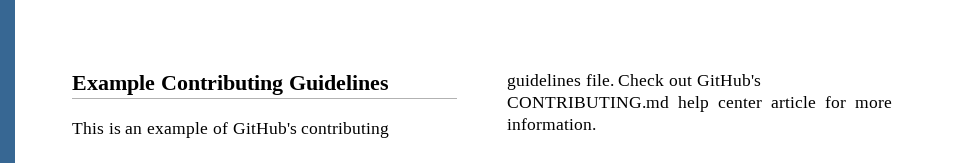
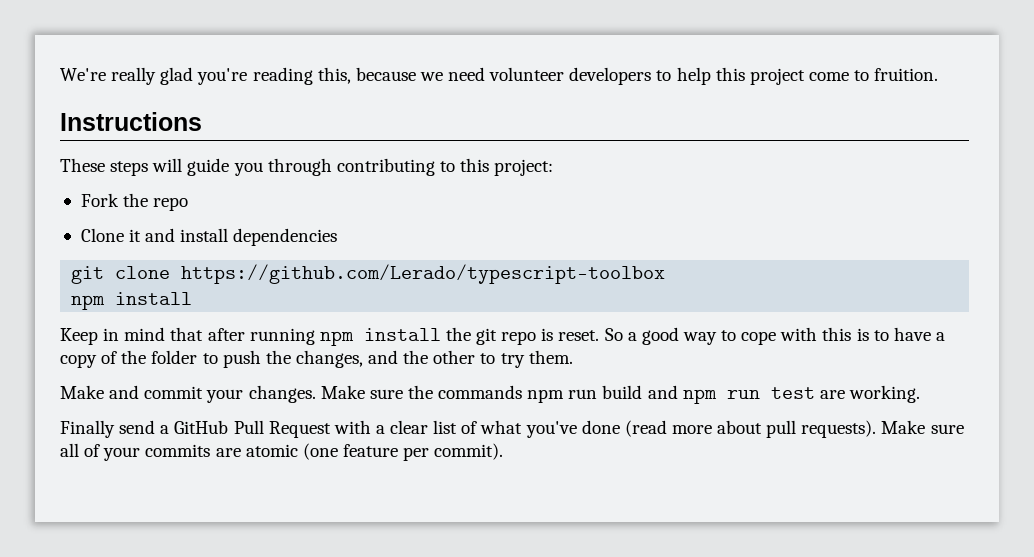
[72,75,389,95] [72,122,390,138] [507,74,761,90] [507,96,892,112] [507,118,596,130] Example Contributing Guidelines // This is an example of GitHub's contributing guidelines file. Check out GitHub's CONTRIBUTING.md help center article for more information. -> [60,67,939,85] [60,112,202,131] [60,158,554,176] [80,193,189,211] [80,228,338,246] [71,264,666,284] [71,292,193,310] [60,327,945,346] [60,350,573,368] [60,385,920,404] [60,420,964,438] [60,443,504,461] We're really glad you're reading this, because we need volunteer developers to help this project come to fruition. // Instructions // These steps will guide you through contributing to this project: // Fork the repo // Clone it and install dependencies // git clone https://github.com/Lerado/typescript-toolbox // npm install // Keep in mind that after running npm install the git repo is reset. So a good way to cope with this is to have a copy of the folder to push the changes, and the other to try them. // Make and commit your changes. Make sure the commands npm run build and npm run test are working. // Finally send a GitHub Pull Request with a clear list of what you've done (read more about pull requests). Make sure all of your commits are atomic (one feature per commit).

